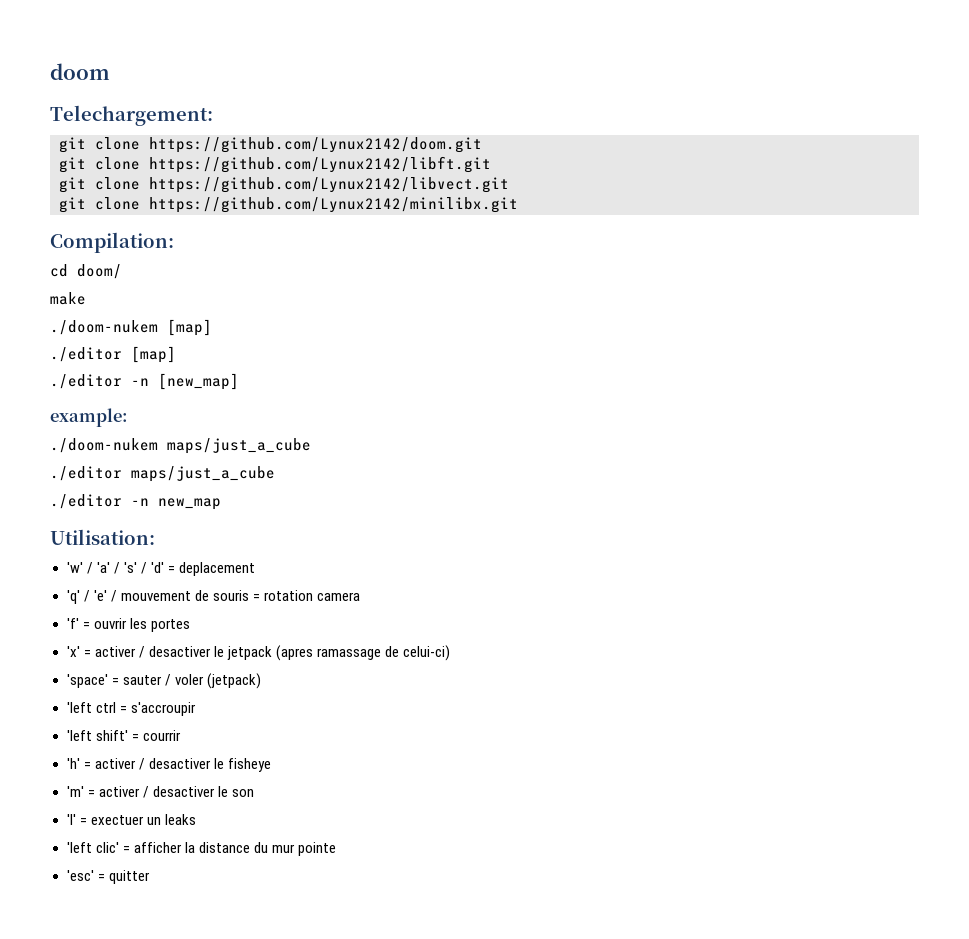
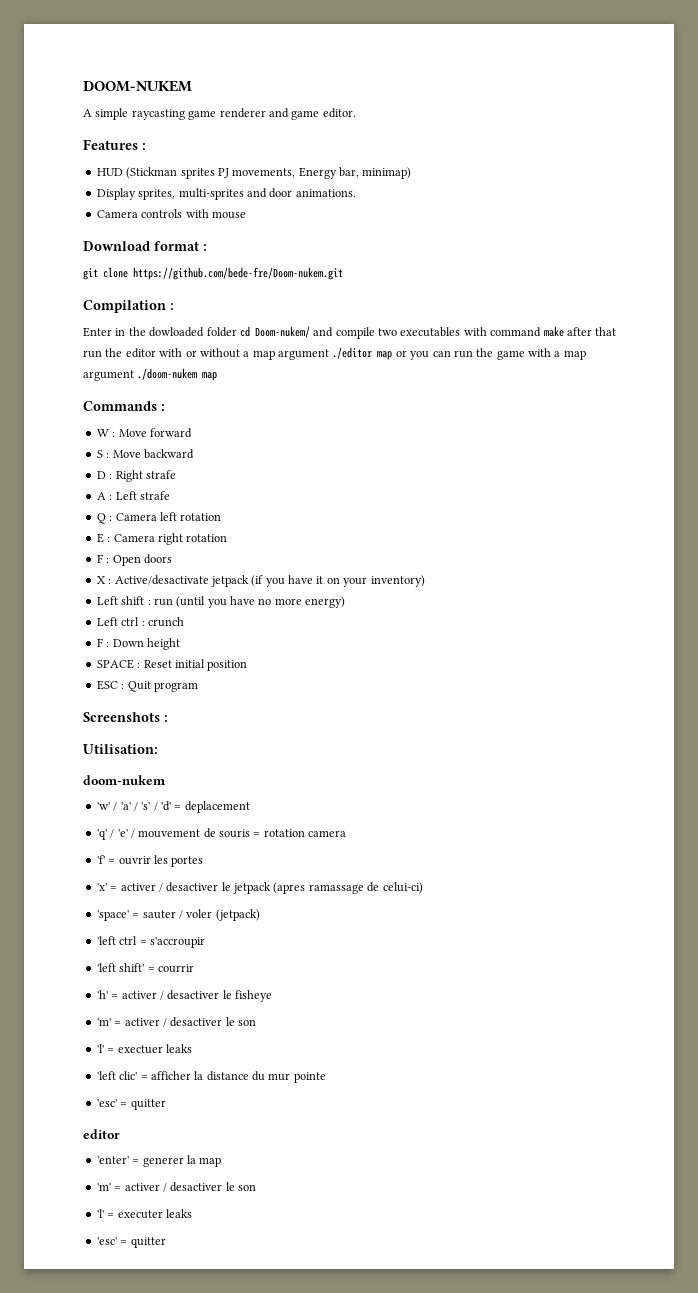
[50,63,110,80] [50,105,213,126] [59,137,482,153] [59,156,491,173] [59,177,509,193] [59,197,518,213] [50,232,174,253] [50,264,122,279] [50,292,86,305] [50,319,212,336] [50,346,176,363] [50,373,239,390] [50,408,128,427] [50,438,311,454] [50,466,275,482] [50,494,221,510] doom // Telechargement: // git clone https://github.com/Lynux2142/doom.git // git clone https://github.com/Lynux2142/libft.git // git clone https://github.com/Lynux2142/libvect.git // git clone https://github.com/Lynux2142/minilibx.git // Compilation: // cd doom/ // make // ./doom-nukem [map] // ./editor [map] // ./editor -n [new_map] // example: // ./doom-nukem maps/just_a_cube // ./editor maps/just_a_cube // ./editor -n new_map -> [83,80,192,92] [83,108,356,120] [83,139,146,150] [96,167,412,179] [96,188,356,200] [96,209,246,219] [83,241,207,251] [83,267,343,280] [83,300,174,313] [83,326,617,339] [83,347,586,360] [83,368,218,381] [83,401,165,411] [96,428,192,438] [96,449,194,459] [96,470,176,482] [96,491,170,500] [96,512,222,524] [96,533,228,545] [96,554,172,566] [96,575,425,587] [96,596,346,608] [96,617,184,627] [96,638,180,650] [96,659,248,671] [96,680,198,692] [83,712,168,722] DOOM-NUKEM // A simple raycasting game renderer and game editor. // Features : // HUD (Stickman sprites PJ movements, Energy bar, minimap) // Display sprites, multi-sprites and door animations. // Camera controls with mouse // Download format : // git clone https://github.com/bede-fre/Doom-nukem.git // Compilation : // Enter in the dowloaded folder cd Doom-nukem/ and compile two executables with command make after that run the editor with or without a map argument ./editor map or you can run the game with a map argument ./doom-nukem map // Commands : // W : Move forward // S : Move backward // D : Right strafe // A : Left strafe // Q : Camera left rotation // E : Camera right rotation // F : Open doors // X : Active/desactivate jetpack (if you have it on your inventory) // Left shift : run (until you have no more energy) // Left ctrl : crunch // F : Down height // SPACE : Reset initial position // ESC : Quit program // Screenshots :
(155, 537) none -> [83,775,166,785] // doom-nukem
[146,817,161,825] un -> (163, 1049) none
(150, 877) none -> [83,1129,120,1139] [96,1155,222,1167] [96,1182,256,1192] [96,1209,192,1219] [96,1237,166,1248] // editor // 'enter' = generer la map // 'm' = activer / desactiver le son // 'l' = executer leaks // 'esc' = quitter

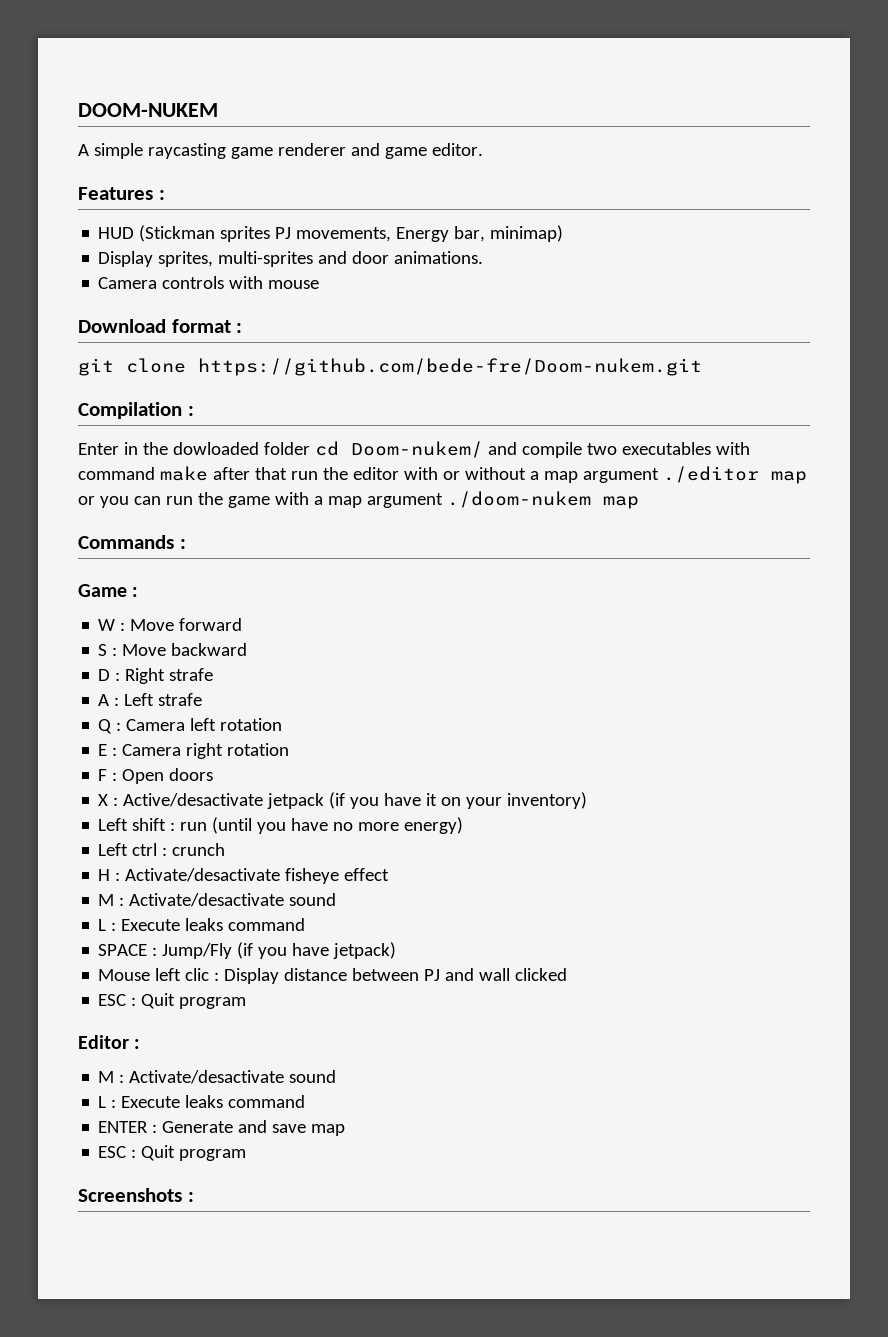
(165, 407) none -> [78,584,139,597] // Game :
[96,638,180,650] [96,659,248,671] F : Down height // SPACE : Reset initial position -> [98,868,390,884] [98,893,337,907] [98,918,306,931] [98,942,397,959] [98,968,568,984] [98,993,247,1009] [78,1035,141,1049] [98,1070,337,1084] [98,1095,306,1108] [98,1120,346,1136] H : Activate/desactivate fisheye effect // M : Activate/desactivate sound // L : Execute leaks command // SPACE : Jump/Fly (if you have jetpack) // Mouse left clic : Display distance between PJ and wall clicked // ESC : Quit program // Editor : // M : Activate/desactivate sound // L : Execute leaks command // ENTER : Generate and save map
[83,744,158,754] [83,775,166,785] [96,801,250,813] [96,828,347,840] [96,855,204,867] [96,882,423,894] [96,909,260,921] [96,936,205,948] [96,963,194,973] [96,990,272,1002] [96,1017,256,1027] [96,1044,192,1054] [96,1071,326,1083] [96,1099,166,1110] [83,1129,120,1139] [96,1155,222,1167] [96,1182,256,1192] [96,1209,192,1219] [96,1237,166,1248] // Utilisation: // doom-nukem // 'w' / 'a' / 's' / 'd' = deplacement // 'q' / 'e' / mouvement de souris = rotation camera // 'f' = ouvrir les portes // 'x' = activer / desactiver le jetpack (apres ramassage de celui-ci) // 'space' = sauter / voler (jetpack) // 'left ctrl = s'accroupir // 'left shift' = courrir // 'h' = activer / desactiver le fisheye // 'm' = activer / desactiver le son // 'l' = exectuer leaks // 'left clic' = afficher la distance du mur pointe // 'esc' = quitter // editor // 'enter' = generer la map // 'm' = activer / desactiver le son // 'l' = executer leaks // 'esc' = quitter -> (194, 1197) none

